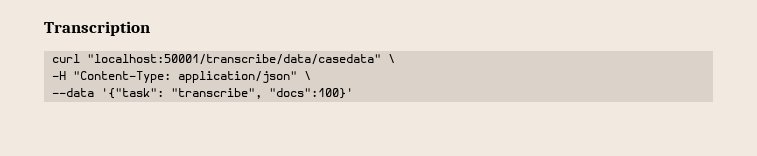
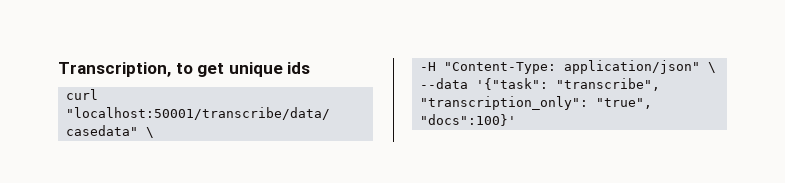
[44,21,150,36] Transcription -> [58,62,311,77] Transcription, to get unique ids
(262, 93) none -> [420,96,653,110] "transcription_only": "true",

